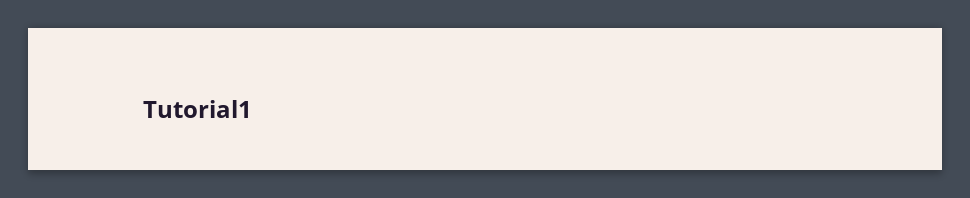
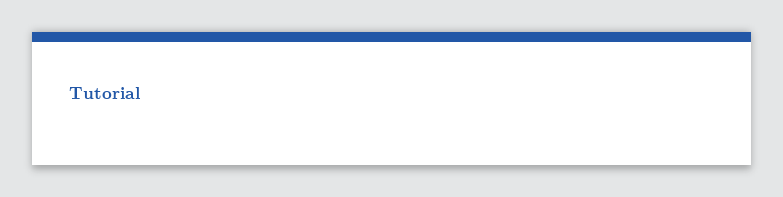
[143,100,252,118] Tutorial1 -> [69,87,140,99] Tutorial

